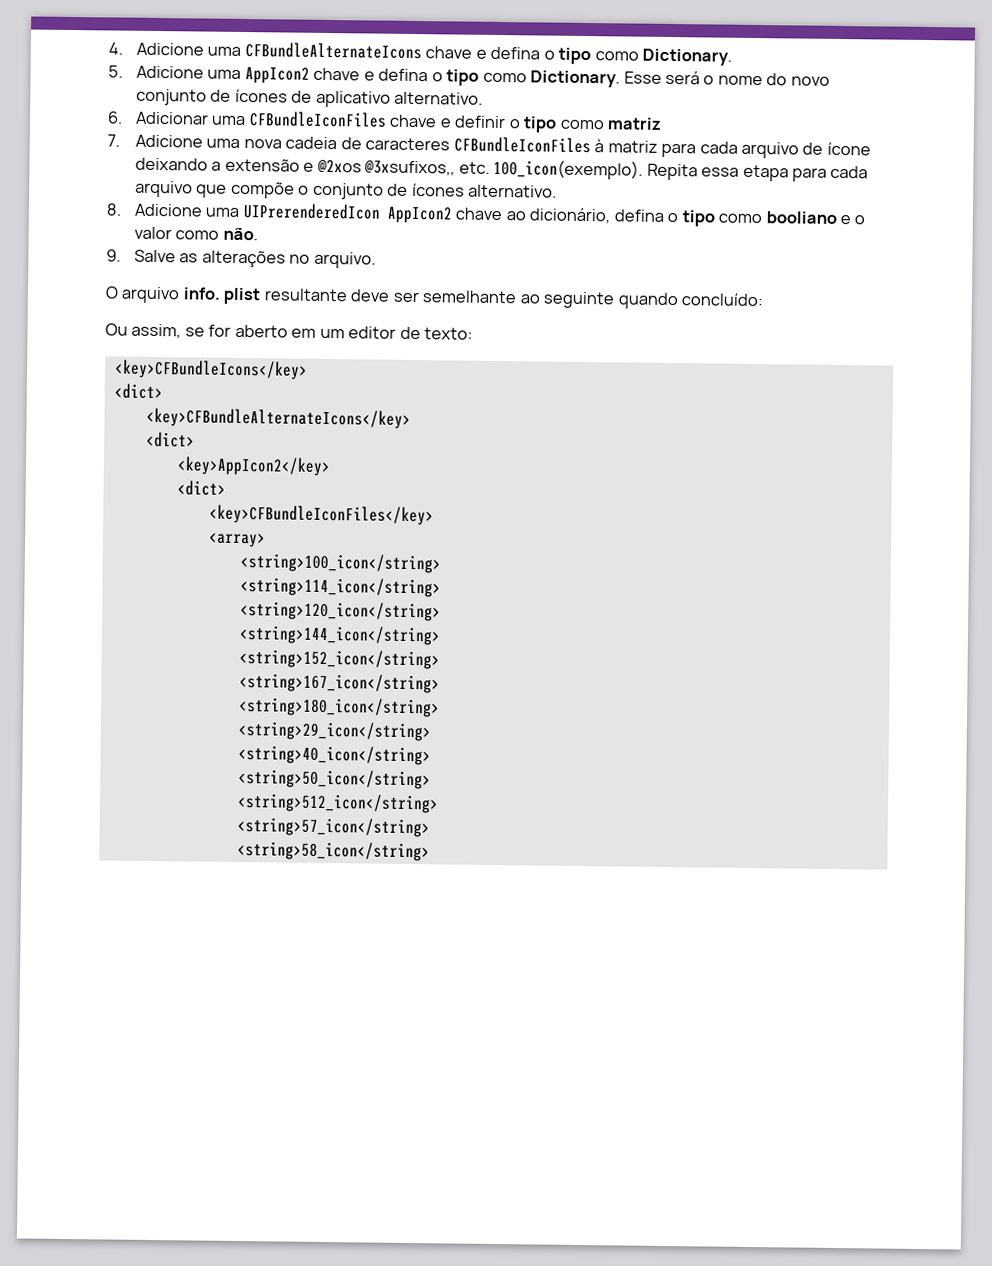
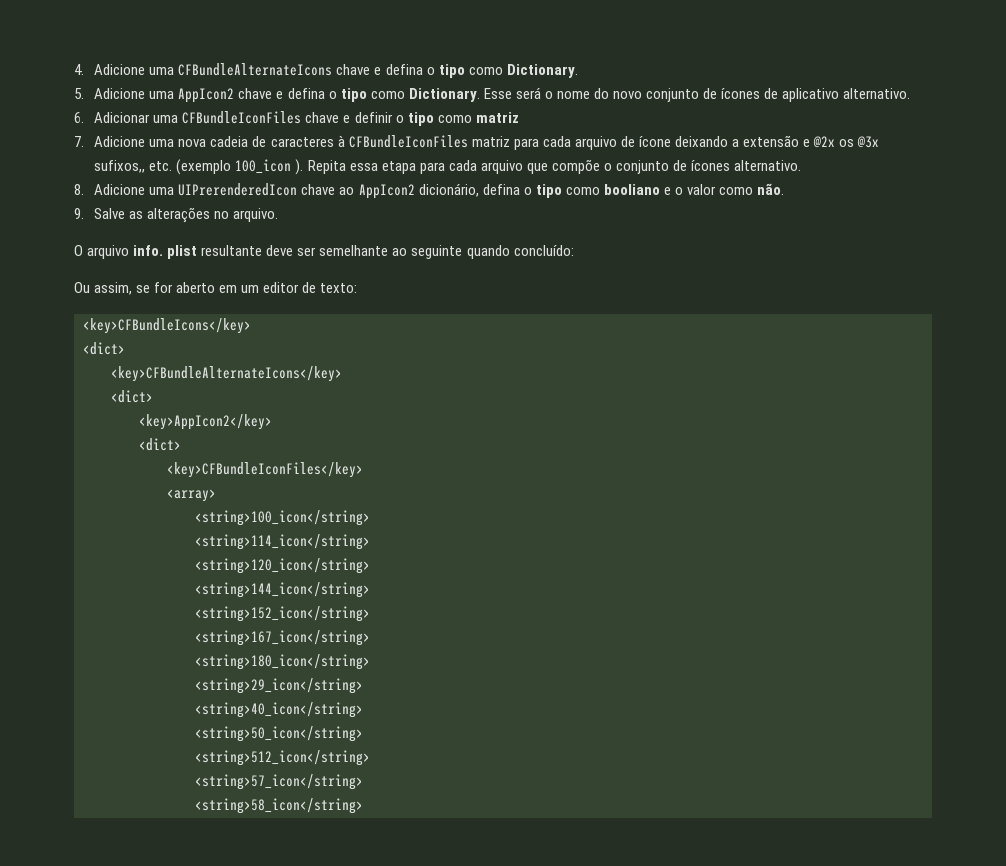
[453,136,605,154] CFBundleIconFiles à -> [337,135,468,148] à CFBundleIconFiles
[316,159,644,180] @2xos @3xsufixos,, etc. 100_icon(exemplo). -> [813,136,880,148] [94,159,304,175] @2x os @3x sufixos,, etc. (exemplo 100_icon ).
[386,206,452,224] AppIcon2 -> (298, 189) none
(526, 216) none -> [358,184,415,199] AppIcon2

